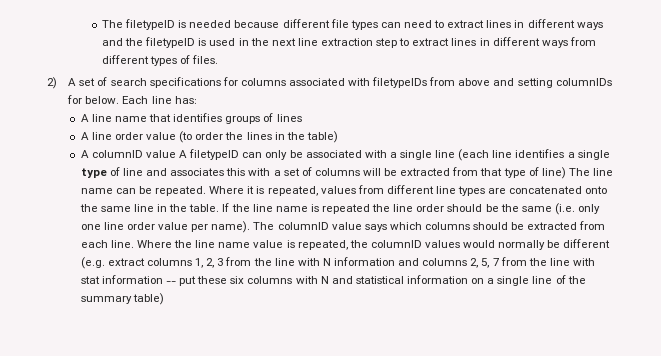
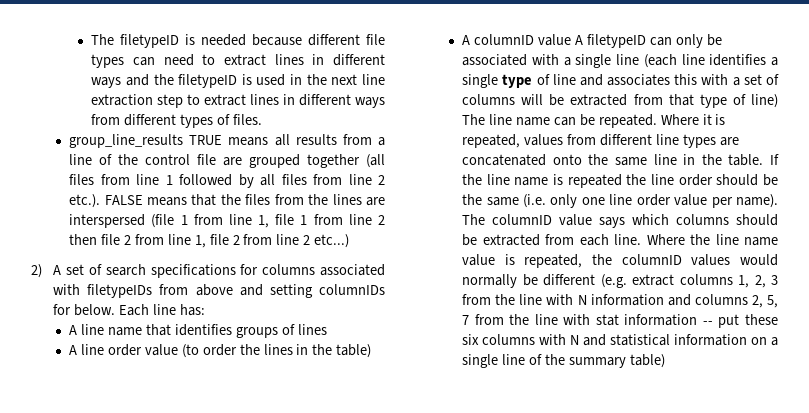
(219, 59) none -> [69,134,385,148] [69,154,385,168] [69,174,385,188] [69,194,385,208] [69,214,385,228] [69,234,350,248] // group_line_results TRUE means all results from a line of the control file are grouped together (all files from line 1 followed by all files from line 2 etc.). FALSE means that the files from the lines are interspersed (file 1 from line 1, file 1 from line 2 then file 2 from line 1, file 2 from line 2 etc...)

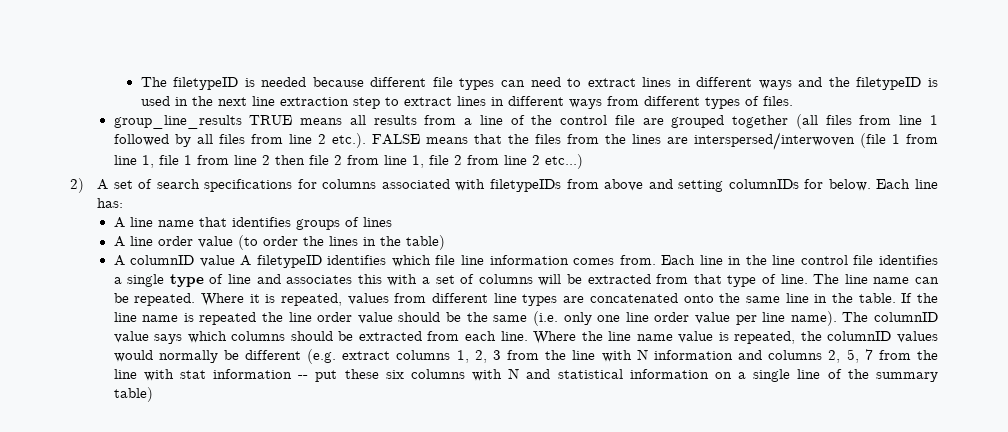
[69,214,146,228] interspersed -> [693,132,855,150] interspersed/interwoven
[649,34,722,48] [462,54,705,68] can only be associated with a single line (each line -> [327,255,874,267] identifies which file line information comes from. Each line in the line control file
[751,94,778,108] line) -> [780,274,808,284] line.
(713, 180) none -> [357,312,393,324] value
(733, 202) none -> [762,312,786,322] line

